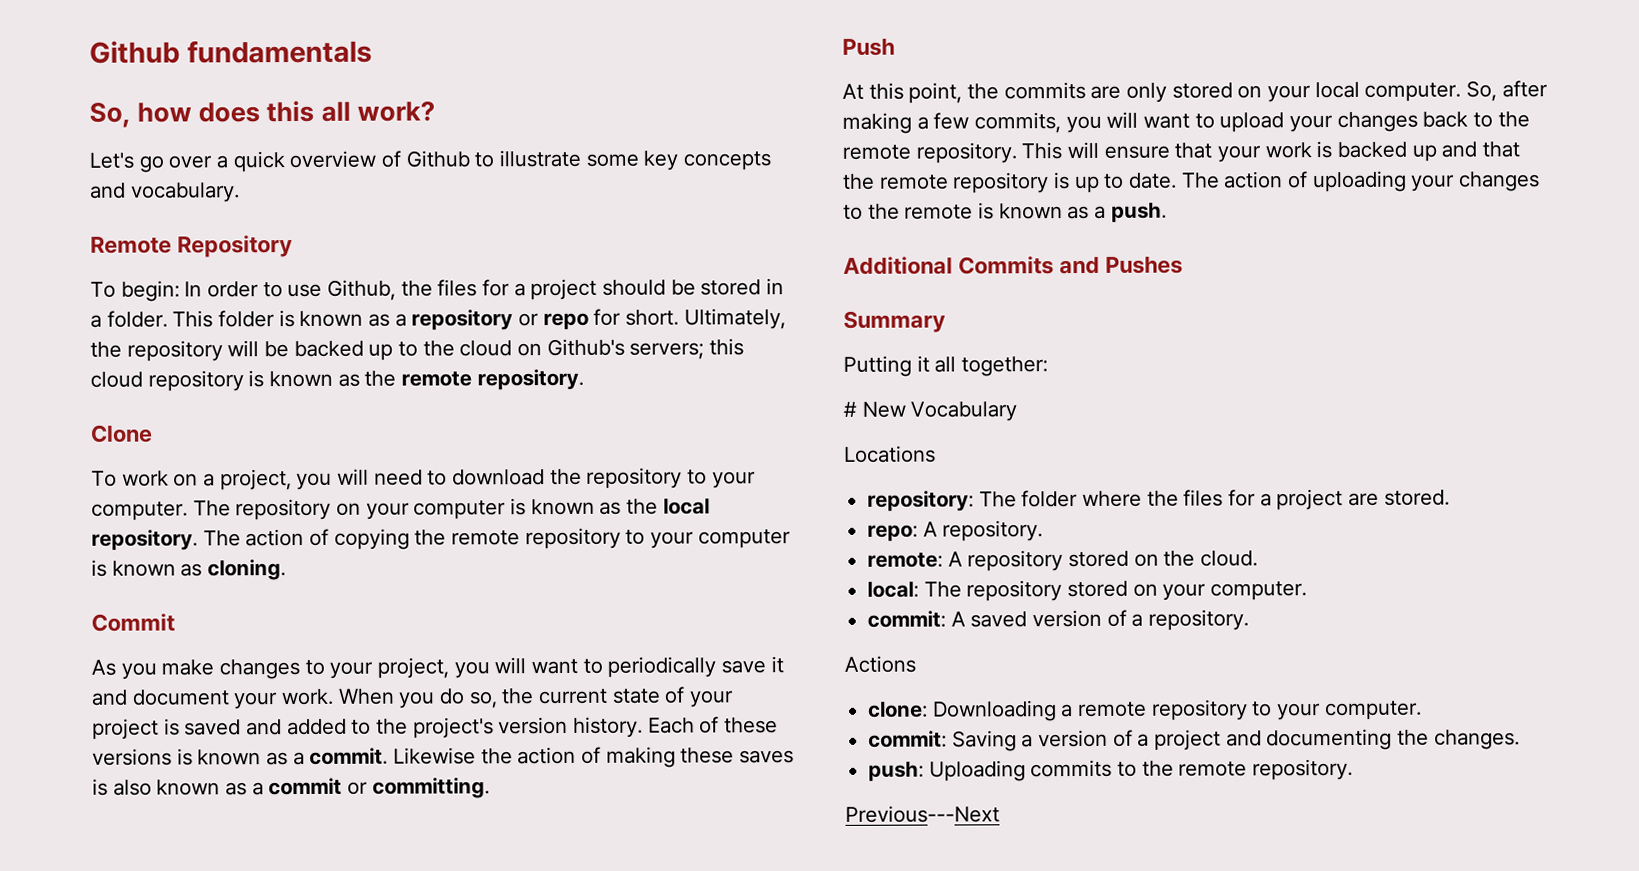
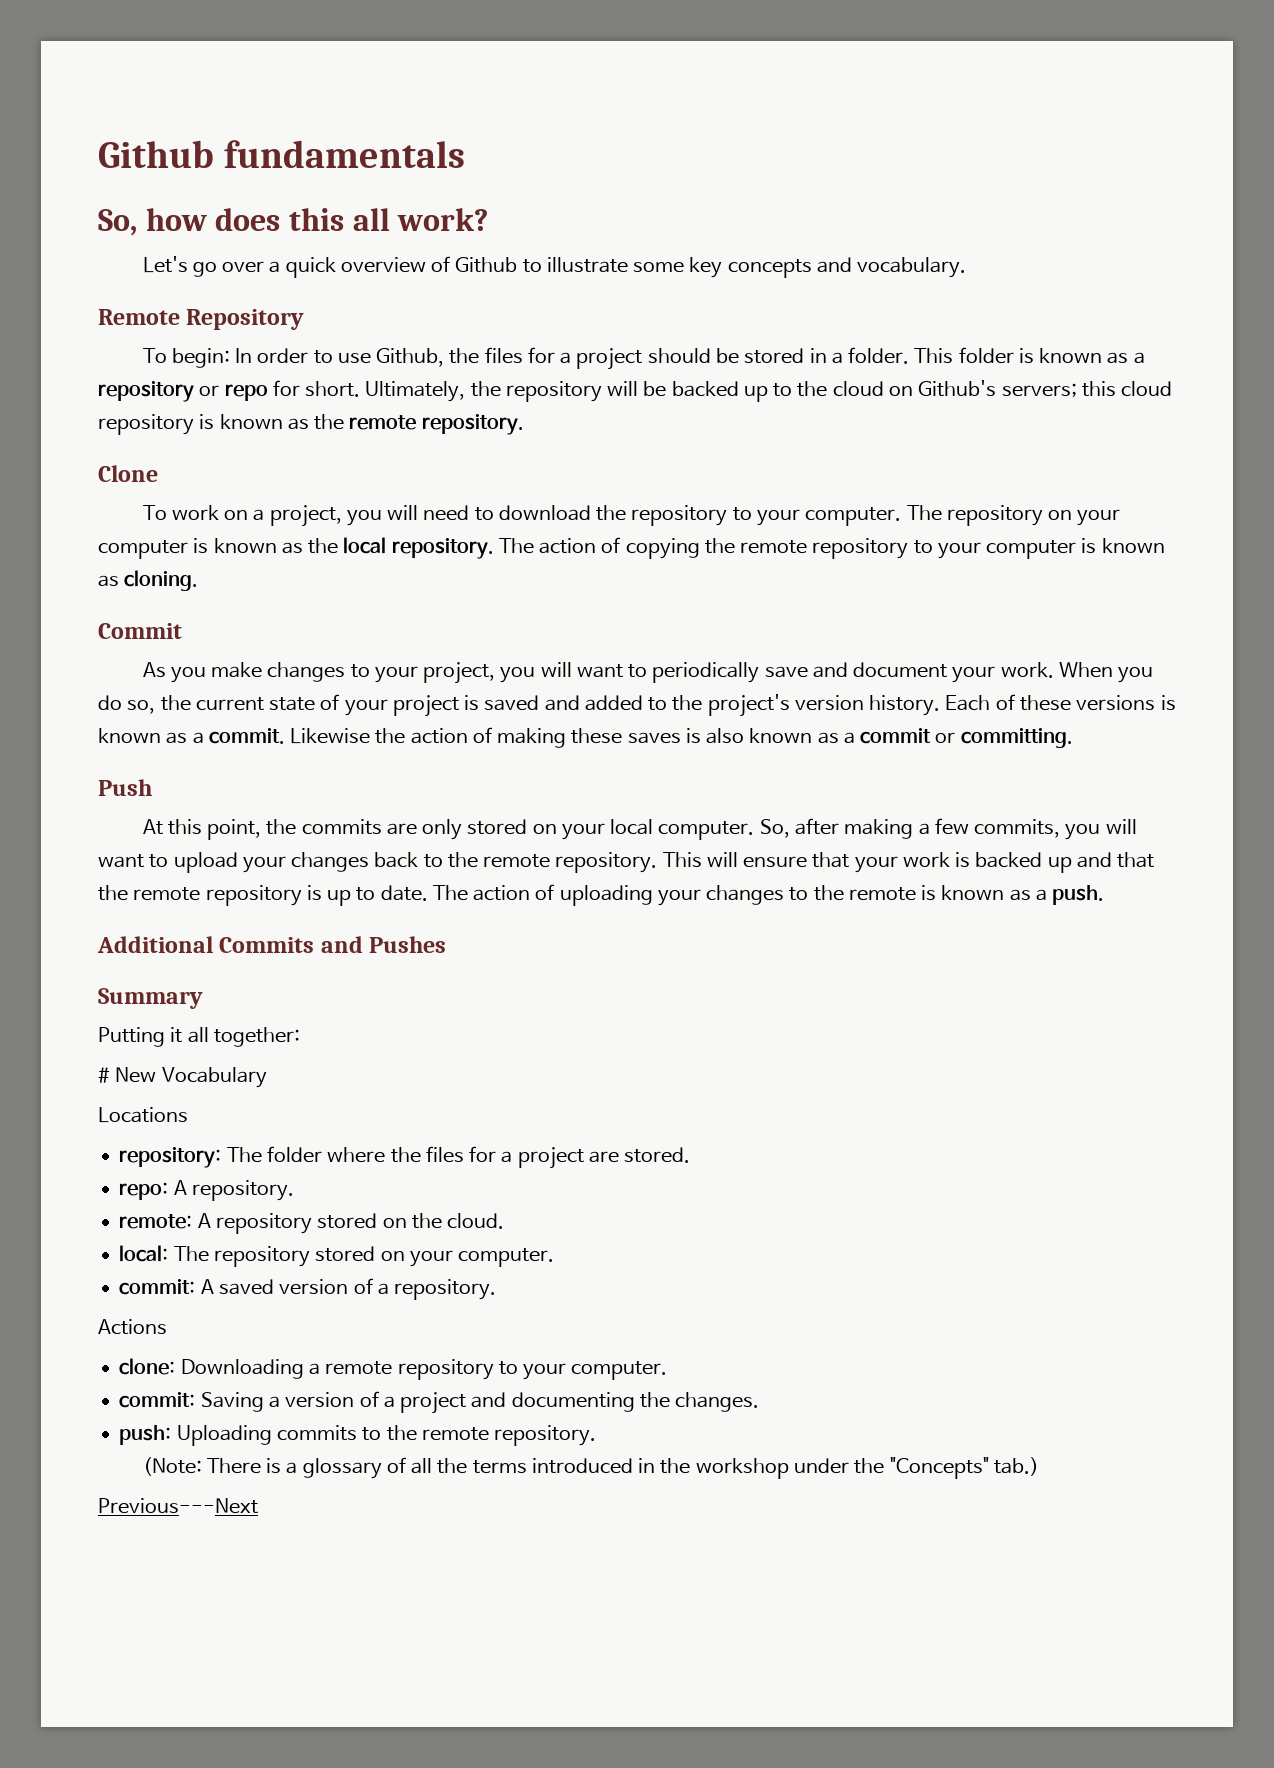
[770,656,784,674] it -> (808, 672) none
(1354, 769) none -> [142,1457,1039,1479] // (Note: There is a glossary of all the terms introduced in the workshop under the "Concepts" tab.)

